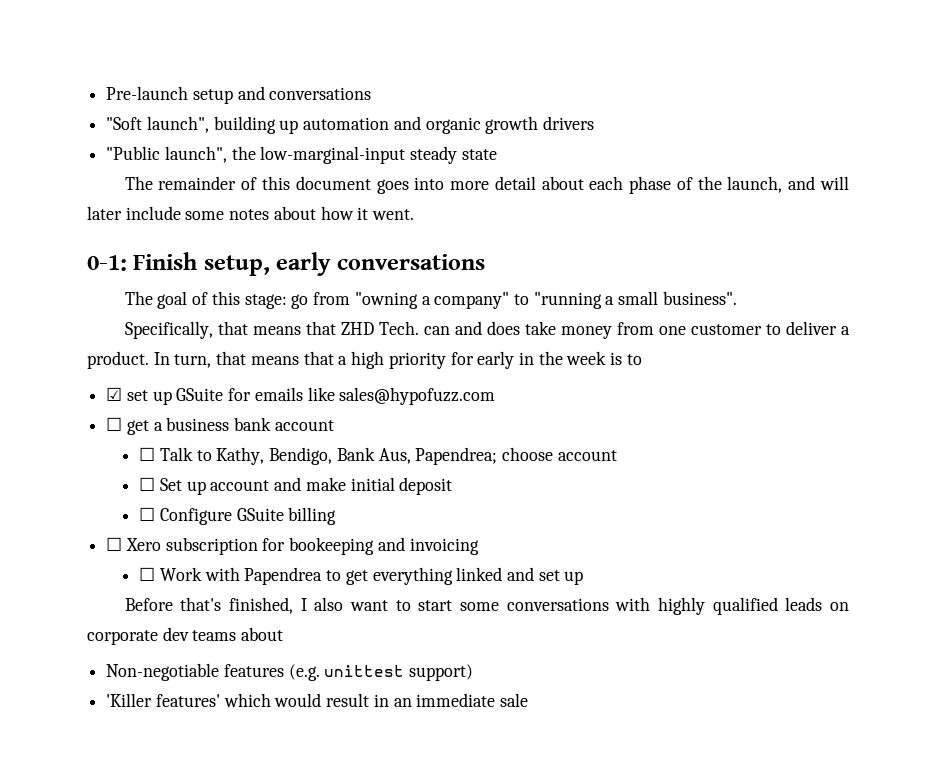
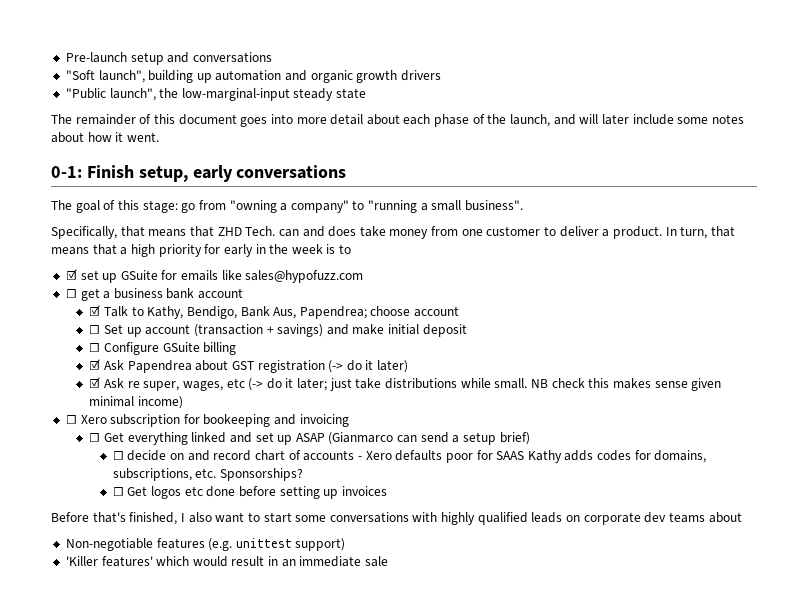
[139,447,156,461] ☐ -> [89,305,101,316] ☑
(270, 485) none -> [193,324,324,337] (transaction + savings)
(337, 516) none -> [89,359,409,373] [89,377,722,391] [89,396,183,409] // ☑ Ask Papendrea about GST registration (-> do it later) // ☑ Ask re super, wages, etc (-> do it later; just take distributions while small. NB check this makes sense given minimal income)
[159,567,368,585] Work with Papendrea to get -> [103,432,124,442] Get
(584, 578) none -> [295,432,530,445] [112,450,707,463] [112,468,304,481] [112,486,387,499] ASAP (Gianmarco can send a setup brief) // ☐ decide on and record chart of accounts - Xero defaults poor for SAAS Kathy adds codes for domains, subscriptions, etc. Sponsorships? // ☐ Get logos etc done before setting up invoices

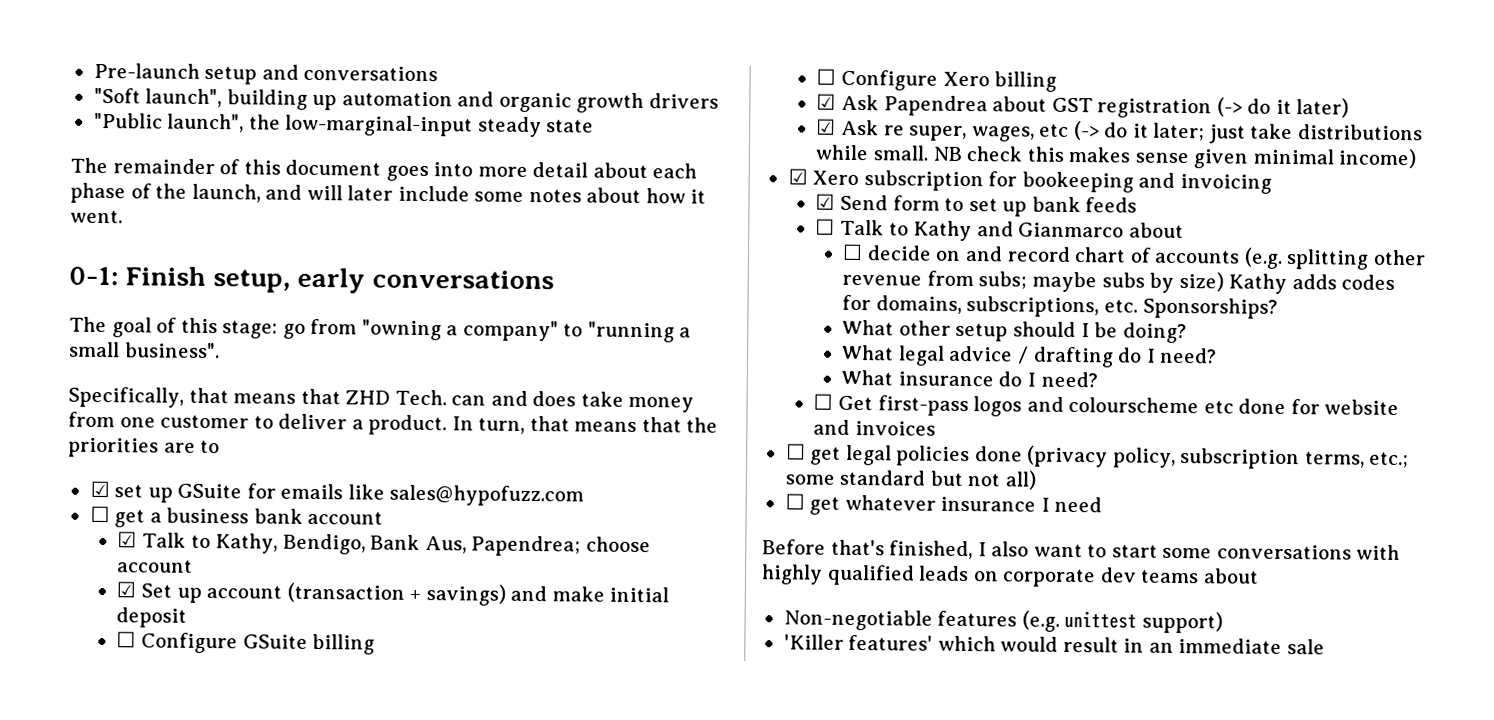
[120,244,336,257] a high priority for early in the week is -> [686,417,719,433] [68,437,196,458] the priorities are
[89,325,101,334] ☐ -> [116,581,137,598] ☑
(237, 348) none -> [816,68,1058,92] // ☐ Configure Xero billing
[65,415,77,424] ☐ -> [787,168,808,185] ☑
[89,432,530,445] ☐ Get everything linked and set up ASAP (Gianmarco can send a setup brief) -> [815,193,1138,217] [815,218,1184,242] ☑ Send form to set up bank feeds // ☐ Talk to Kathy and Gianmarco about
[357,450,525,463] - Xero defaults poor for SAAS -> [1243,247,1426,270] [842,270,1224,293] (e.g. splitting other revenue from subs; maybe subs by size)
[112,486,387,499] ☐ Get logos etc done before setting up invoices -> [842,319,1187,344] [842,344,1218,368] [841,369,1098,388] [813,393,1400,417] [813,419,937,436] [785,443,1410,470] [784,469,1036,490] [784,493,1103,515] What other setup should I be doing? // What legal advice / drafting do I need? // What insurance do I need? // ☐ Get first-pass logos and colourscheme etc done for website and invoices // ☐ get legal policies done (privacy policy, subscription terms, etc.; some standard but not all) // ☐ get whatever insurance I need

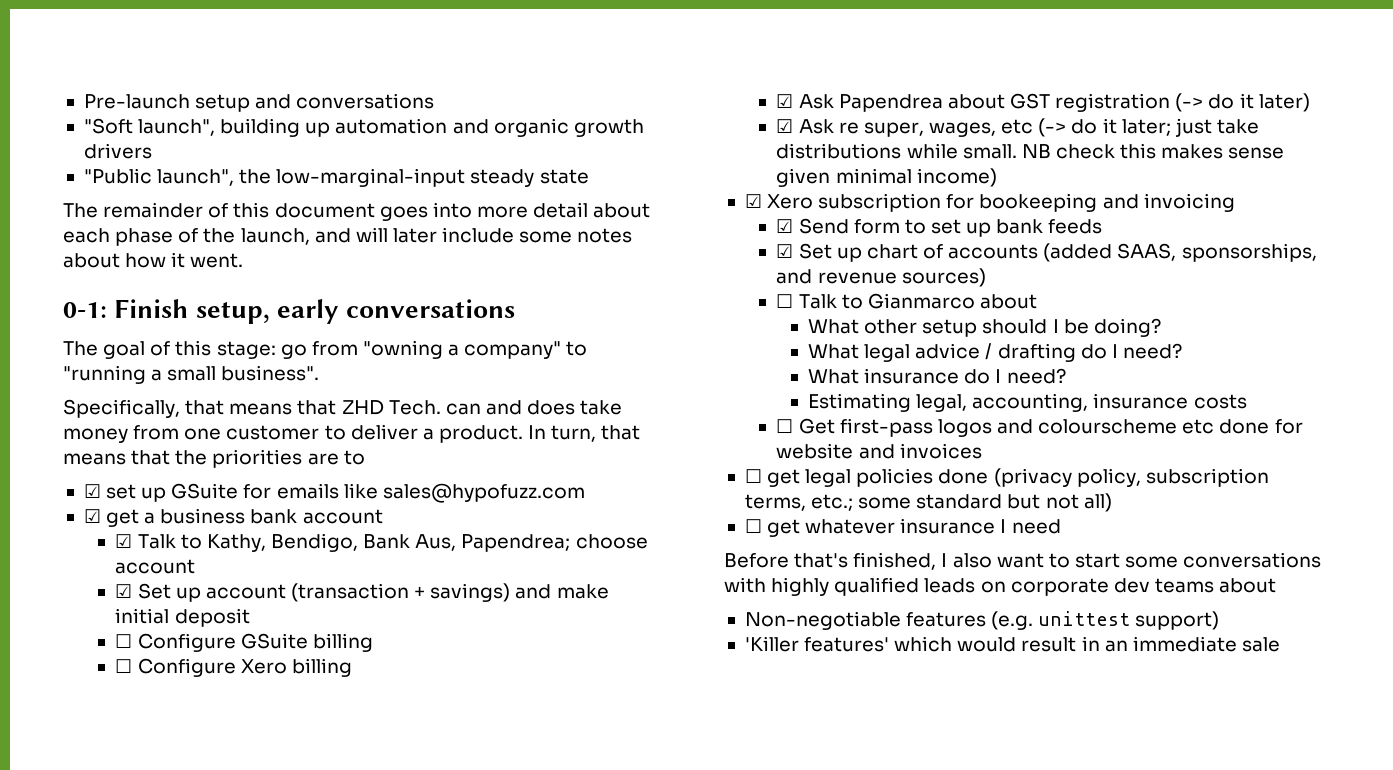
[89,505,110,523] ☐ -> [83,509,101,523] ☑
(1138, 205) none -> [776,243,1317,262] [776,268,986,287] // ☑ Set up chart of accounts (added SAAS, sponsorships, and revenue sources)
[913,220,1014,242] Kathy and -> (863, 301) none
[842,243,1426,270] [842,270,1396,294] [842,294,1278,319] // ☐ decide on and record chart of accounts (e.g. splitting other revenue from subs; maybe subs by size) Kathy adds codes for domains, subscriptions, etc. Sponsorships? -> (1038, 301) none
(1098, 379) none -> [808,393,1247,412] // Estimating legal, accounting, insurance costs

